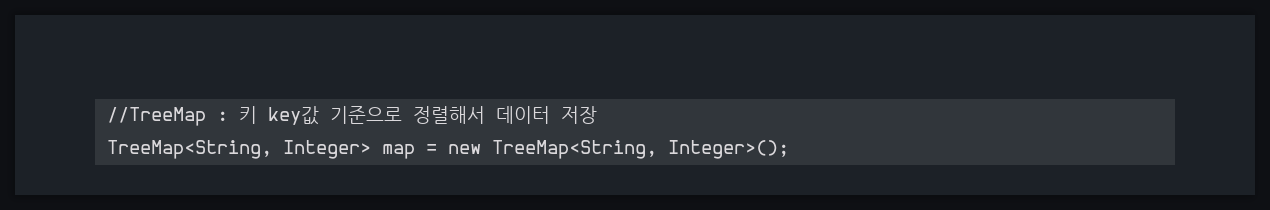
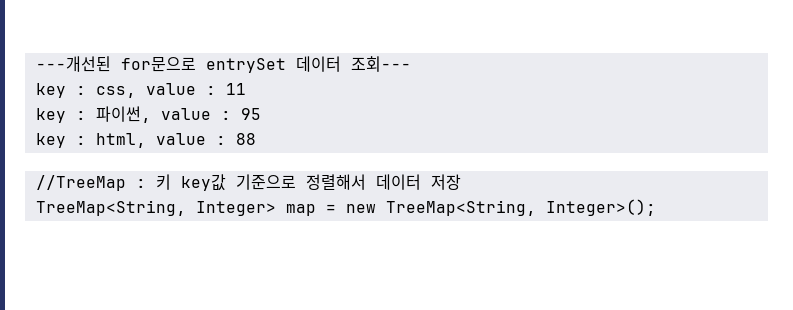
(107, 116) none -> [36,56,412,73] [36,83,247,98] [36,106,262,123] [36,133,257,148] ---개선된 for문으로 entrySet 데이터 조회--- // key : css, value : 11 // key : 파이썬, value : 95 // key : html, value : 88 //

